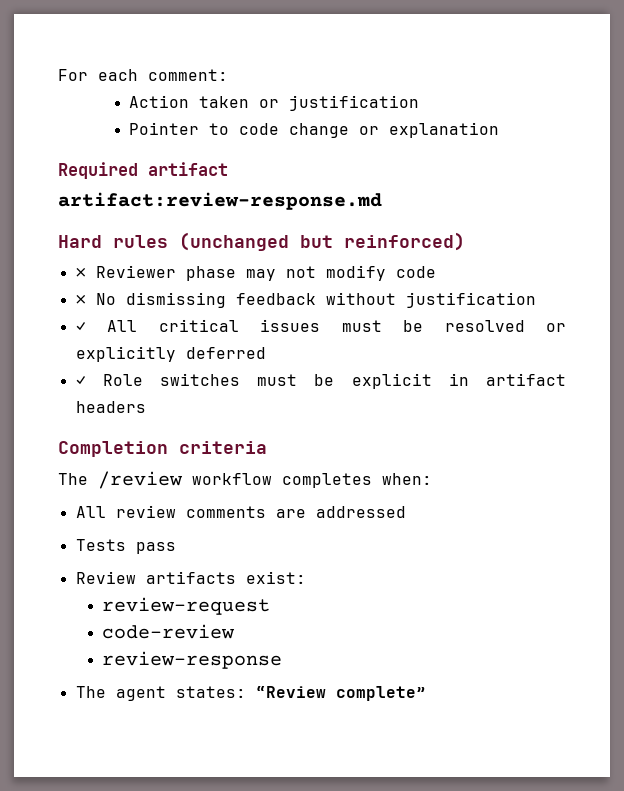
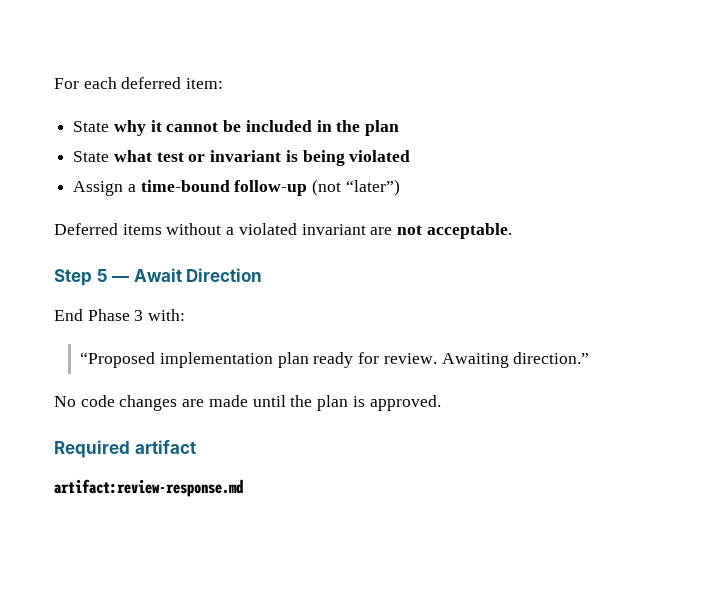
[148,69,228,81] [129,95,420,111] [129,122,500,138] [58,162,228,179] [58,192,382,210] [58,232,465,251] [75,265,436,281] [75,292,536,308] [75,319,566,332] [75,346,266,362] [75,373,566,389] [75,401,146,413] [58,441,267,457] [58,471,432,489] [75,505,406,518] [75,539,176,554] [75,571,306,584] [102,597,271,615] [102,624,236,639] [102,651,283,669] [75,686,426,701] comment: // Action taken or justification // Pointer to code change or explanation // Required artifact // artifact:review-response.md // Hard rules (unchanged but reinforced) // ✗ Reviewer phase may not modify code // ✗ No dismissing feedback without justification // ✓ All critical issues must be resolved or explicitly deferred // ✓ Role switches must be explicit in artifact headers // Completion criteria // The /review workflow completes when: // All review comments are addressed // Tests pass // Review artifacts exist: // review-request // code-review // review-response // The agent states: “Review complete” -> [121,77,224,89] [73,120,400,136] [73,150,411,166] [73,179,400,196] [54,223,512,239] [54,268,263,286] [54,309,186,321] [80,352,590,368] [54,395,441,411] [54,440,196,458] [54,479,243,497] deferred item: // State why it cannot be included in the plan // State what test or invariant is being violated // Assign a time-bound follow-up (not “later”) // Deferred items without a violated invariant are not acceptable. // Step 5 — Await Direction // End Phase 3 with: // “Proposed implementation plan ready for review. Awaiting direction.” // No code changes are made until the plan is approved. // Required artifact // artifact:review-response.md

